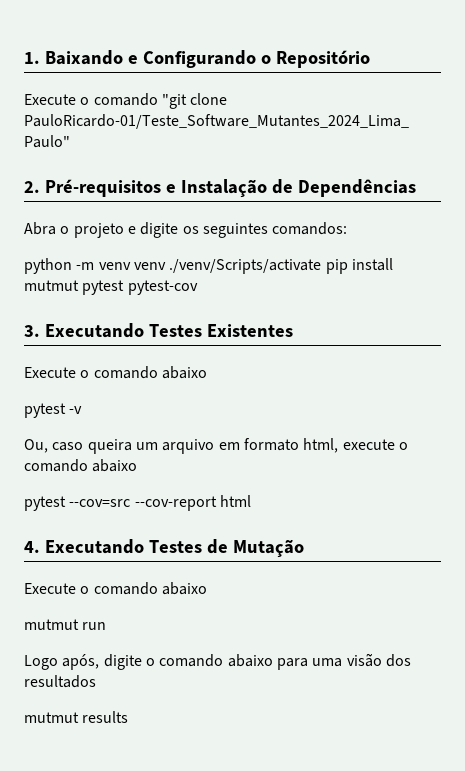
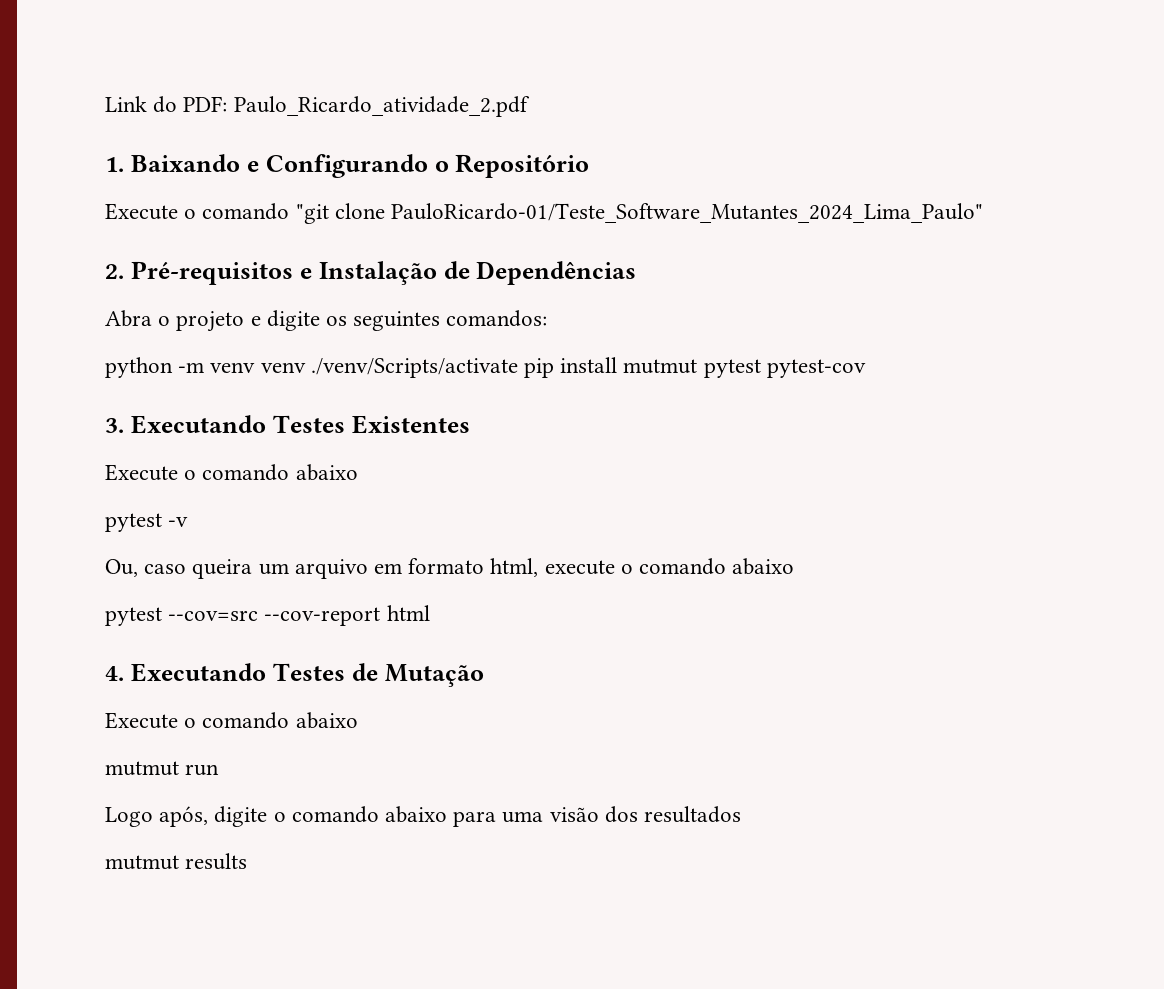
(24, 58) none -> [105,96,530,117] Link do PDF: Paulo_Ricardo_atividade_2.pdf //

